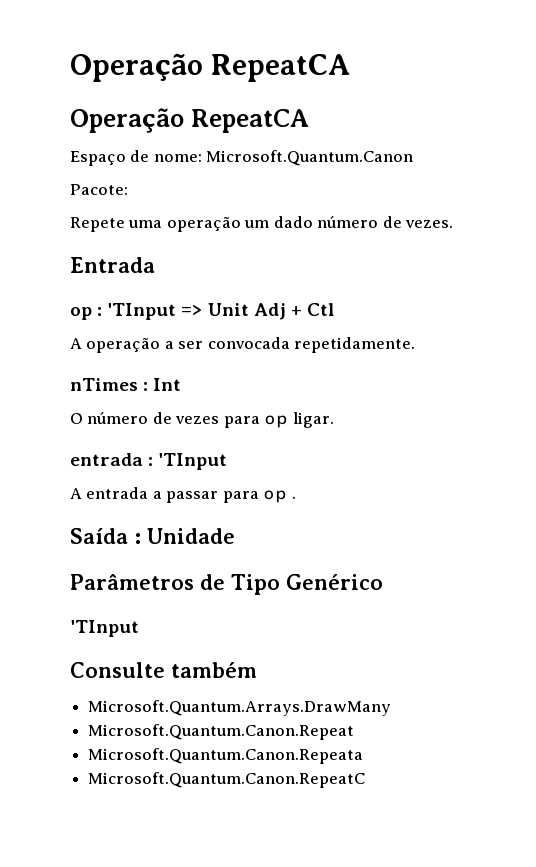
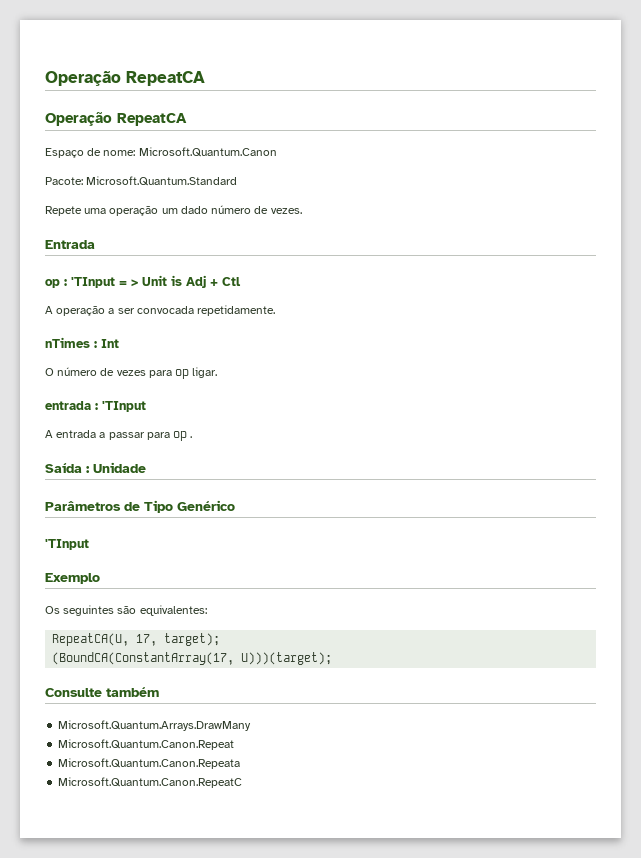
(128, 189) none -> [86,176,238,186] Microsoft.Quantum.Standard
[181,303,249,316] => Unit -> [119,275,182,287] = > Unit is
(139, 628) none -> [45,573,100,584] [45,605,207,616] [52,633,221,646] [52,652,333,665] // Exemplo // Os seguintes são equivalentes: // RepeatCA(U, 17, target); // (BoundCA(ConstantArray(17, U)))(target);

